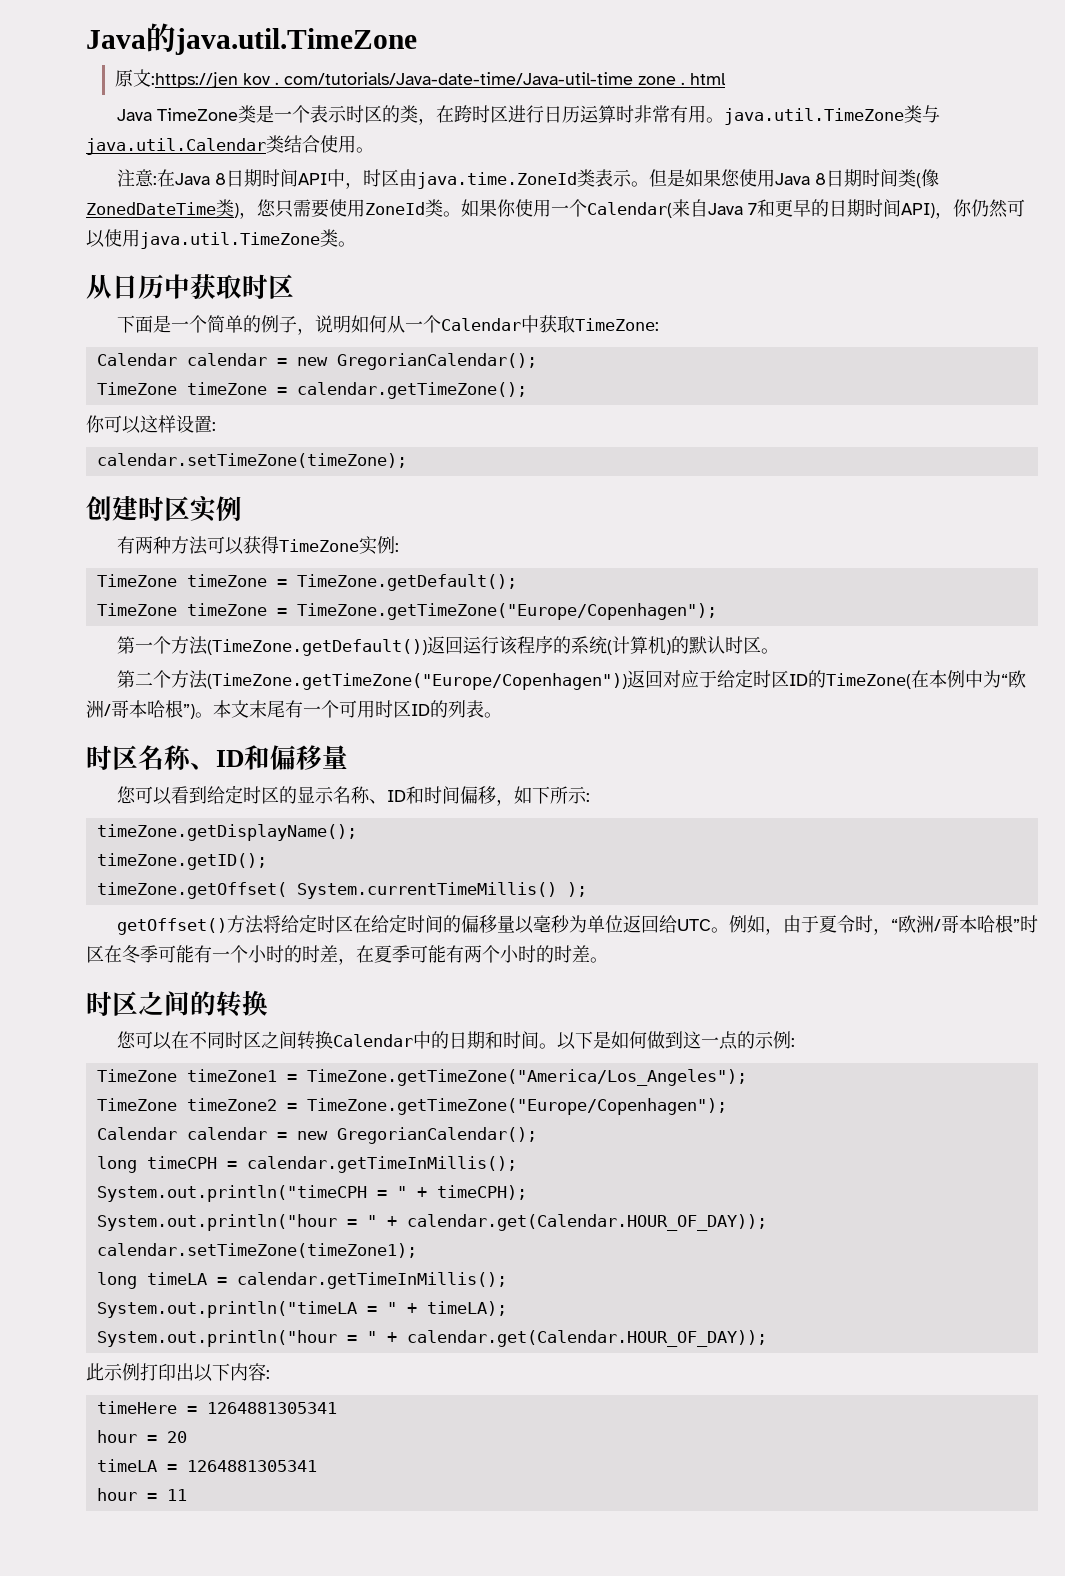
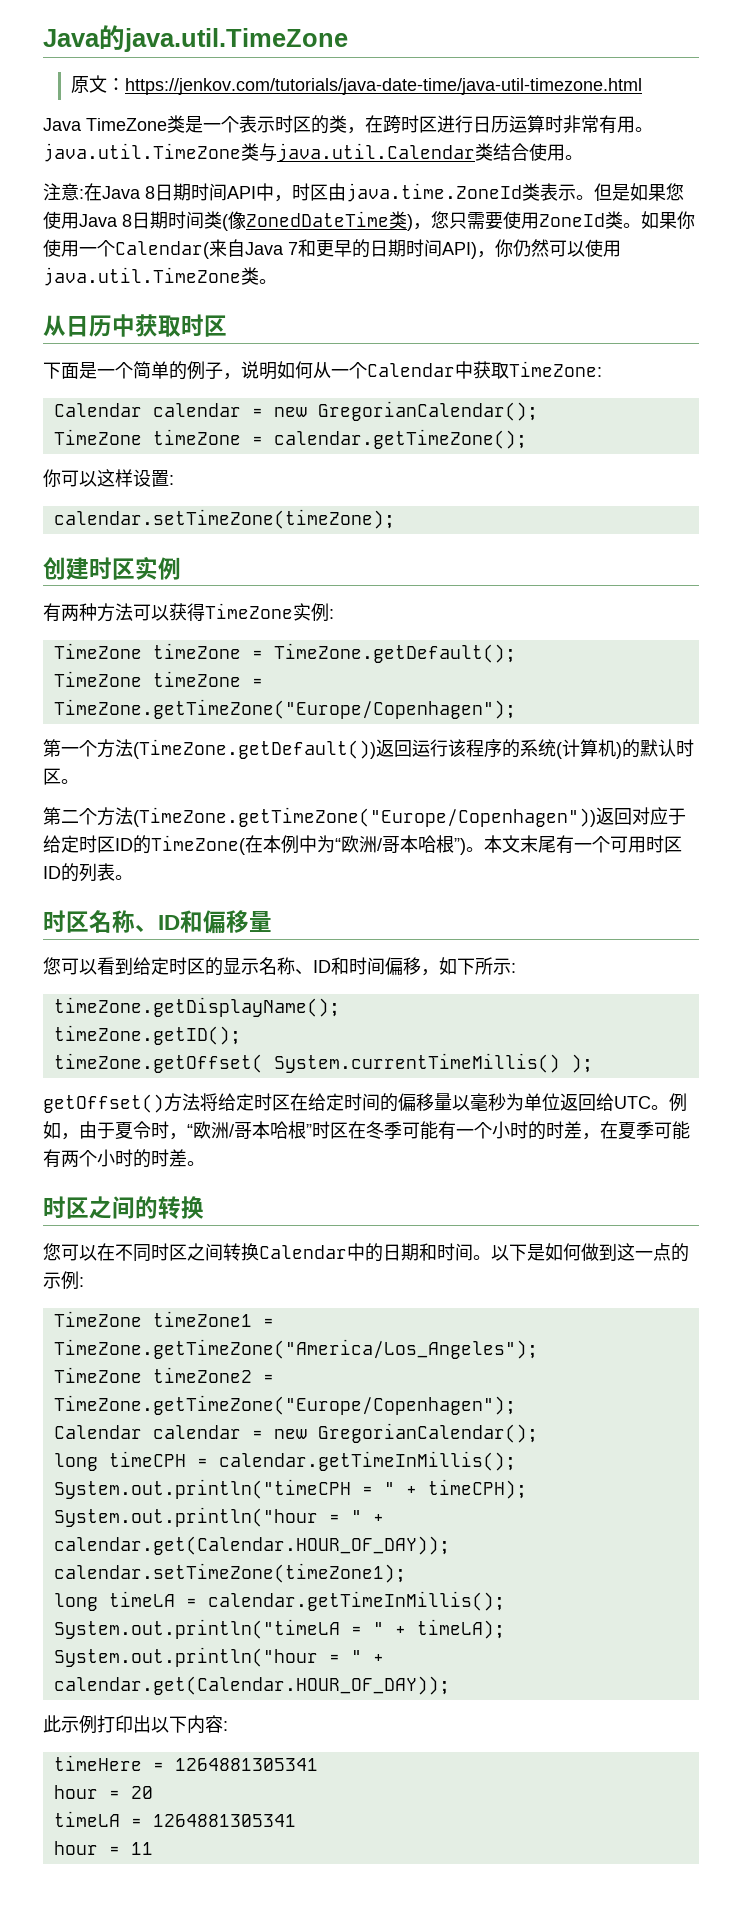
[150,72,726,88] :https://jen kov . com/tutorials/Java-date-time/Java-util-time zone . html -> [107,78,643,95] ：https://jenkov.com/tutorials/java-date-time/java-util-timezone.html

